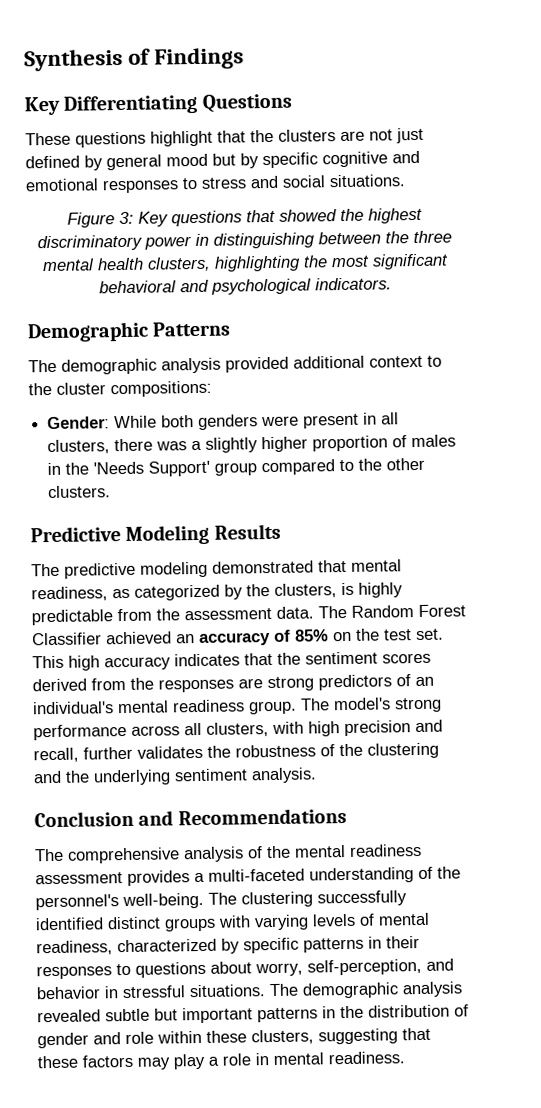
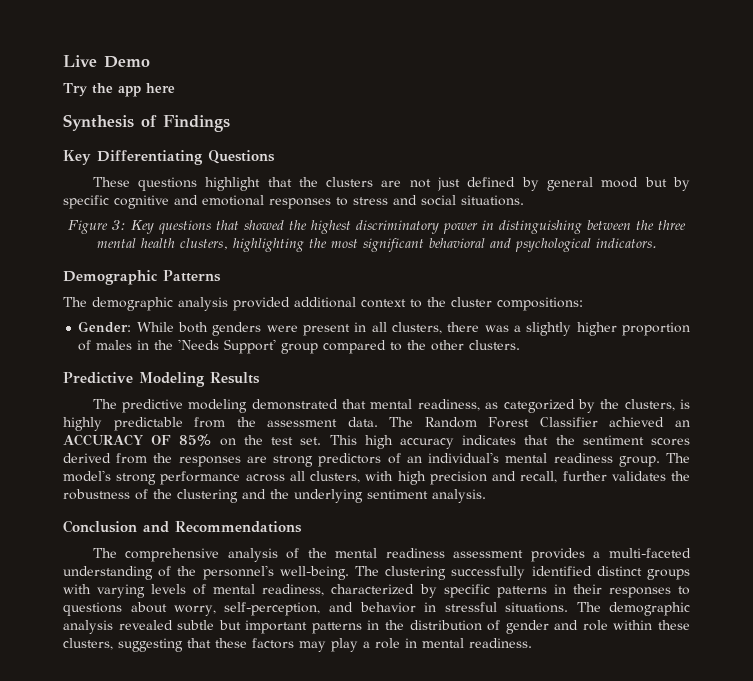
(24, 60) none -> [63,55,150,68] [63,83,175,97] Live Demo // Try the app here //
[199,629,291,646] accuracy of -> [63,434,172,446] ACCURACY OF

